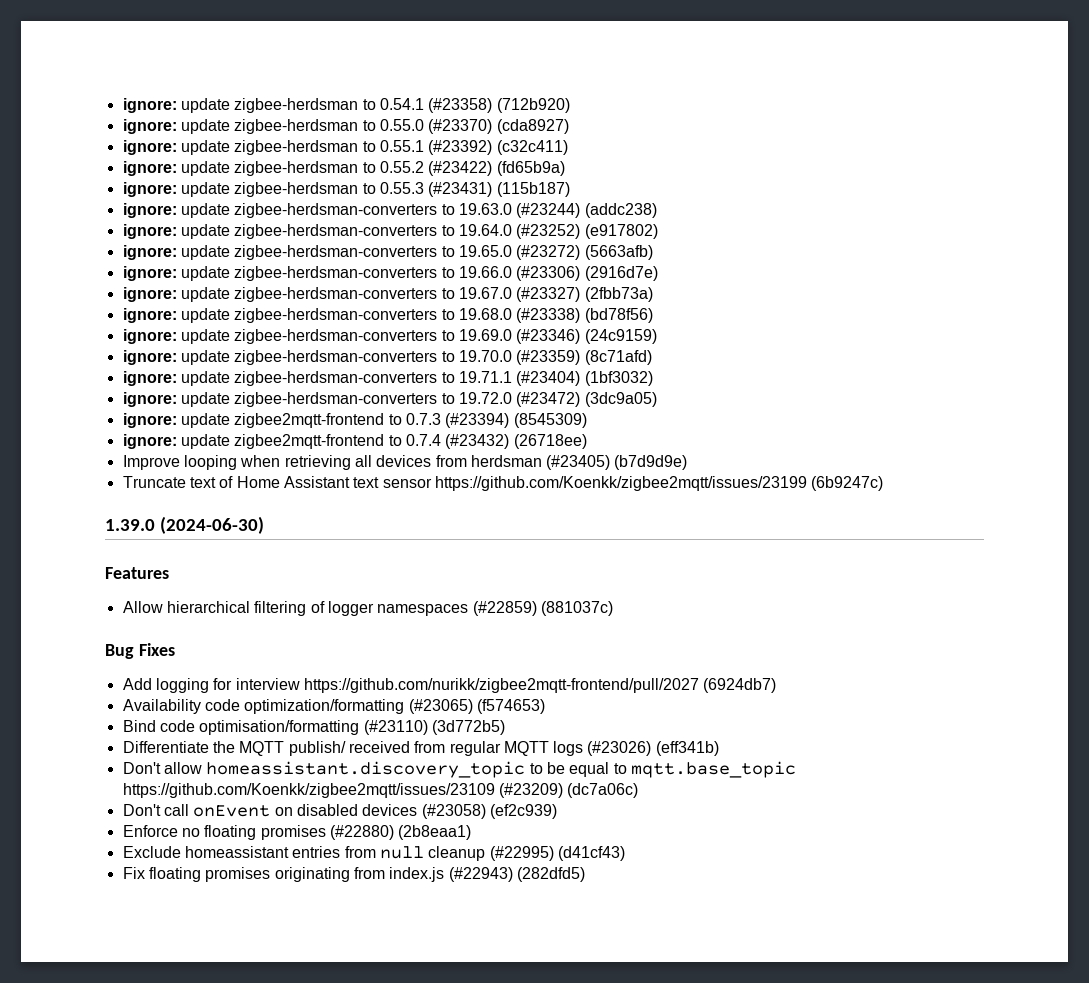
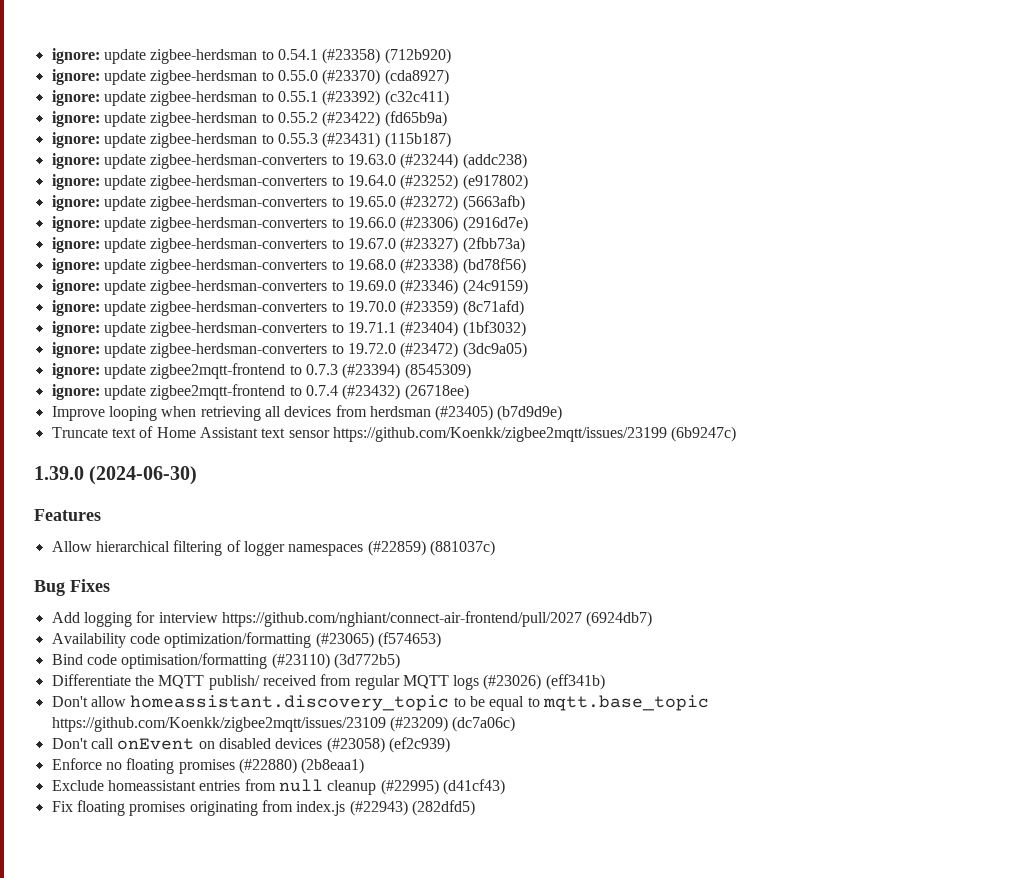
[303,678,699,693] https://github.com/nurikk/zigbee2mqtt-frontend/pull/2027 -> [221,611,582,627] https://github.com/nghiant/connect-air-frontend/pull/2027

